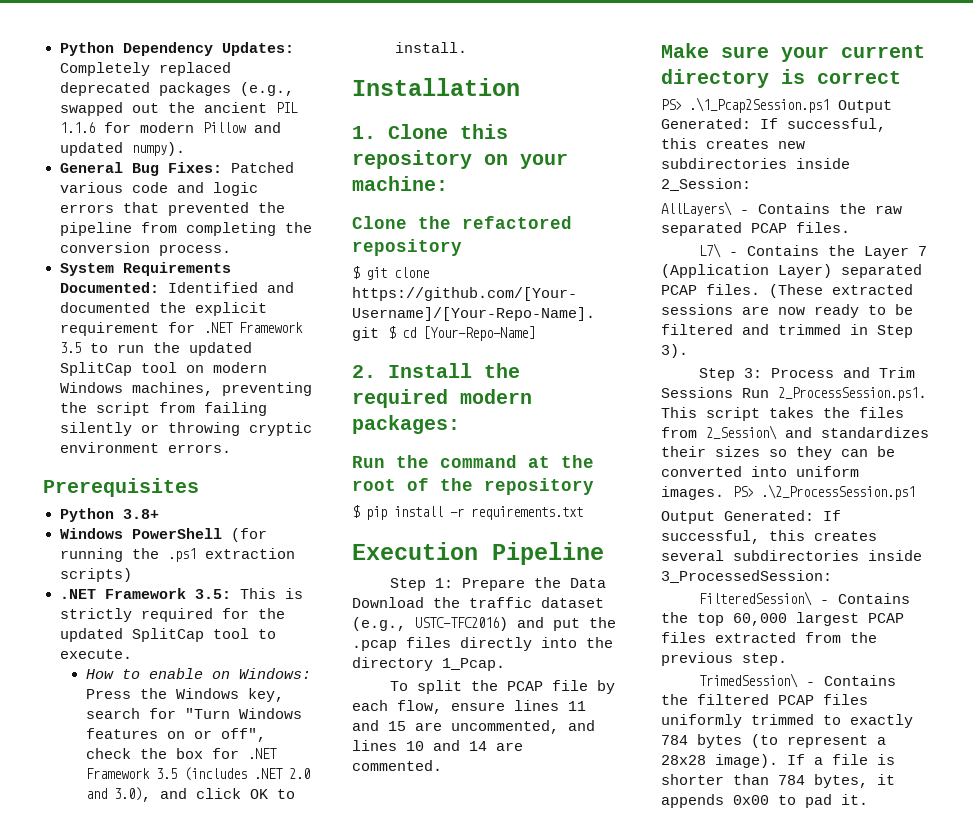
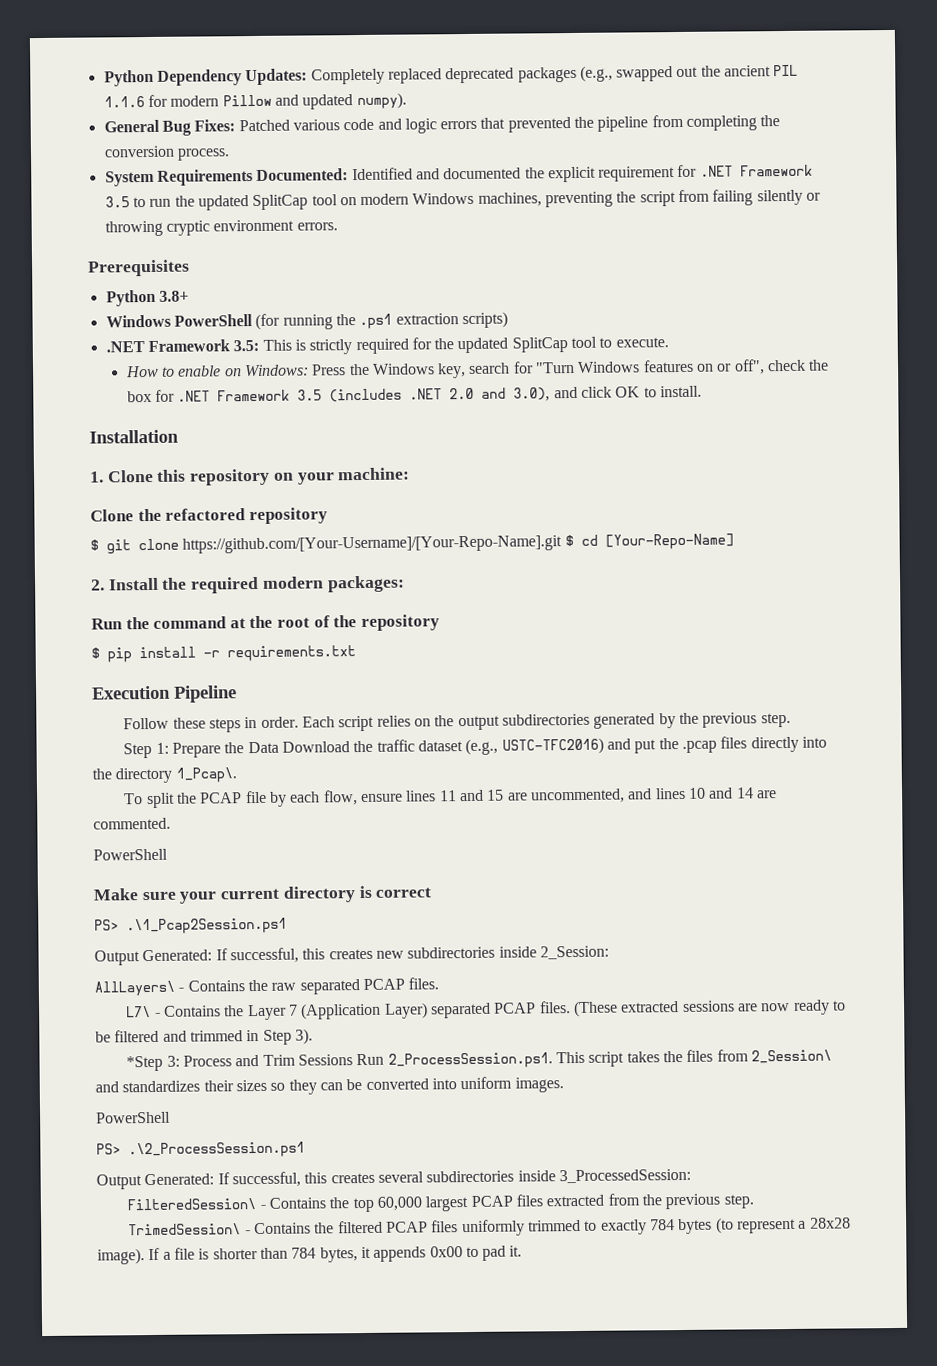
(604, 553) none -> [123,712,791,733] // Follow these steps in order. Each script relies on the output subdirectories generated by the previous step.
[442,658,505,671] 1_Pcap. -> [175,767,237,783] 1_Pcap\.
(442, 765) none -> [93,848,168,861] // PowerShell
(829, 105) none -> (287, 926) //
[698,368,735,381] Step -> [126,1055,164,1072] *Step
(724, 493) none -> [96,1111,171,1124] // PowerShell //

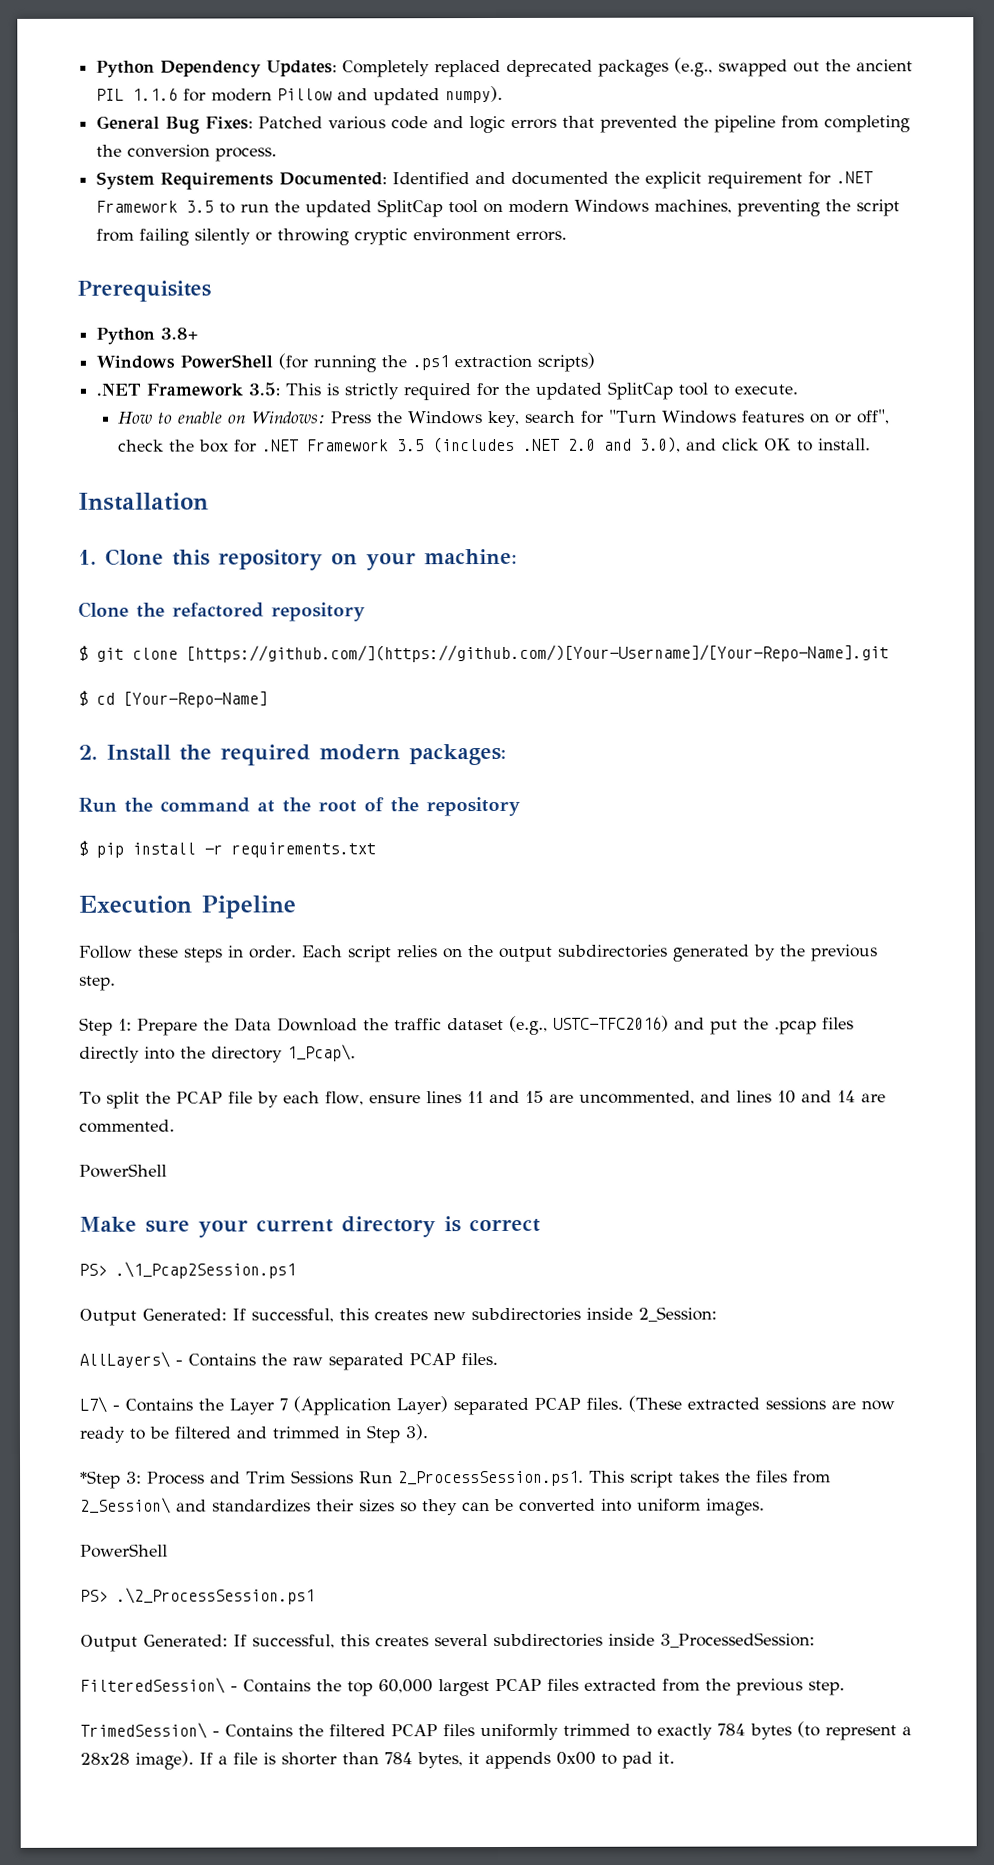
[182,535,563,554] https://github.com/[Your-Username]/[Your-Repo-Name].git -> [186,644,889,663] [https://github.com/](https://github.com/)[Your-Username]/[Your-Repo-Name].git //

